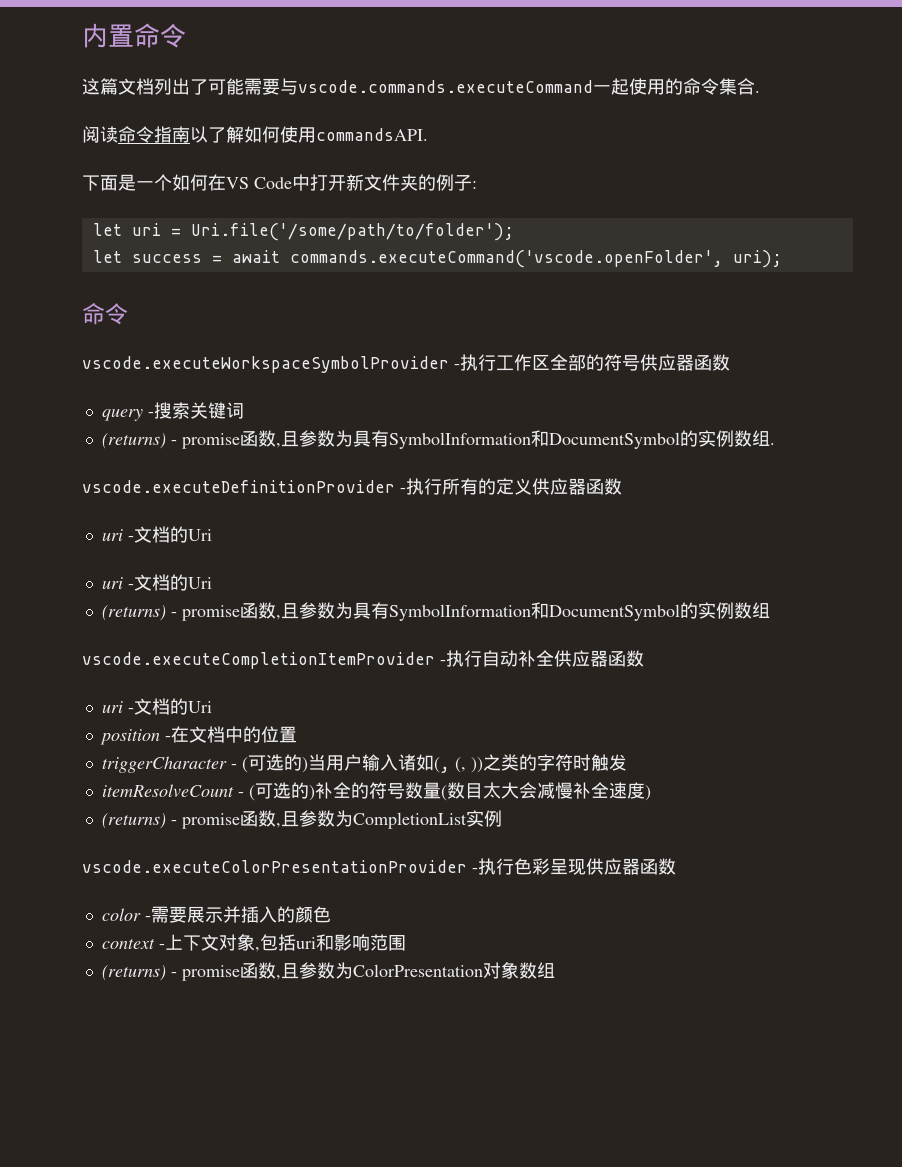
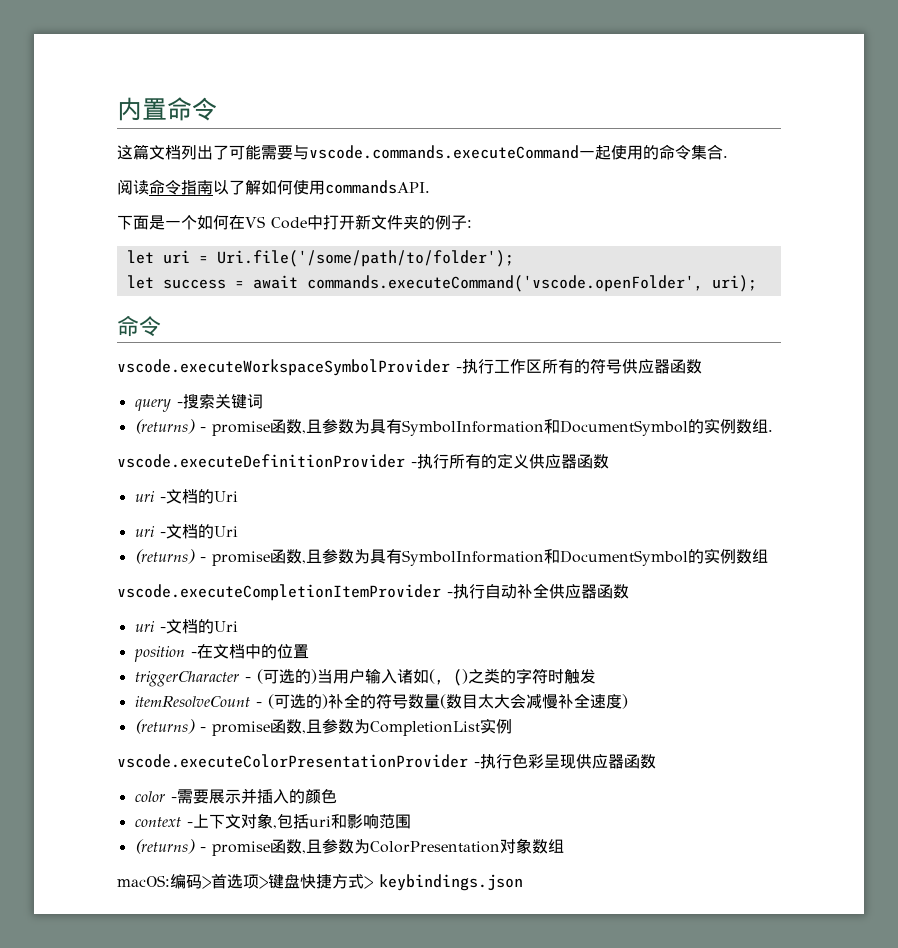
[550,354,586,371] 全部 -> [542,359,574,374] 所有
[454,757,483,773] (, )) -> [452,669,468,686] ()
(555, 970) none -> [117,874,523,891] // macOS:编码>首选项>键盘快捷方式> keybindings.json

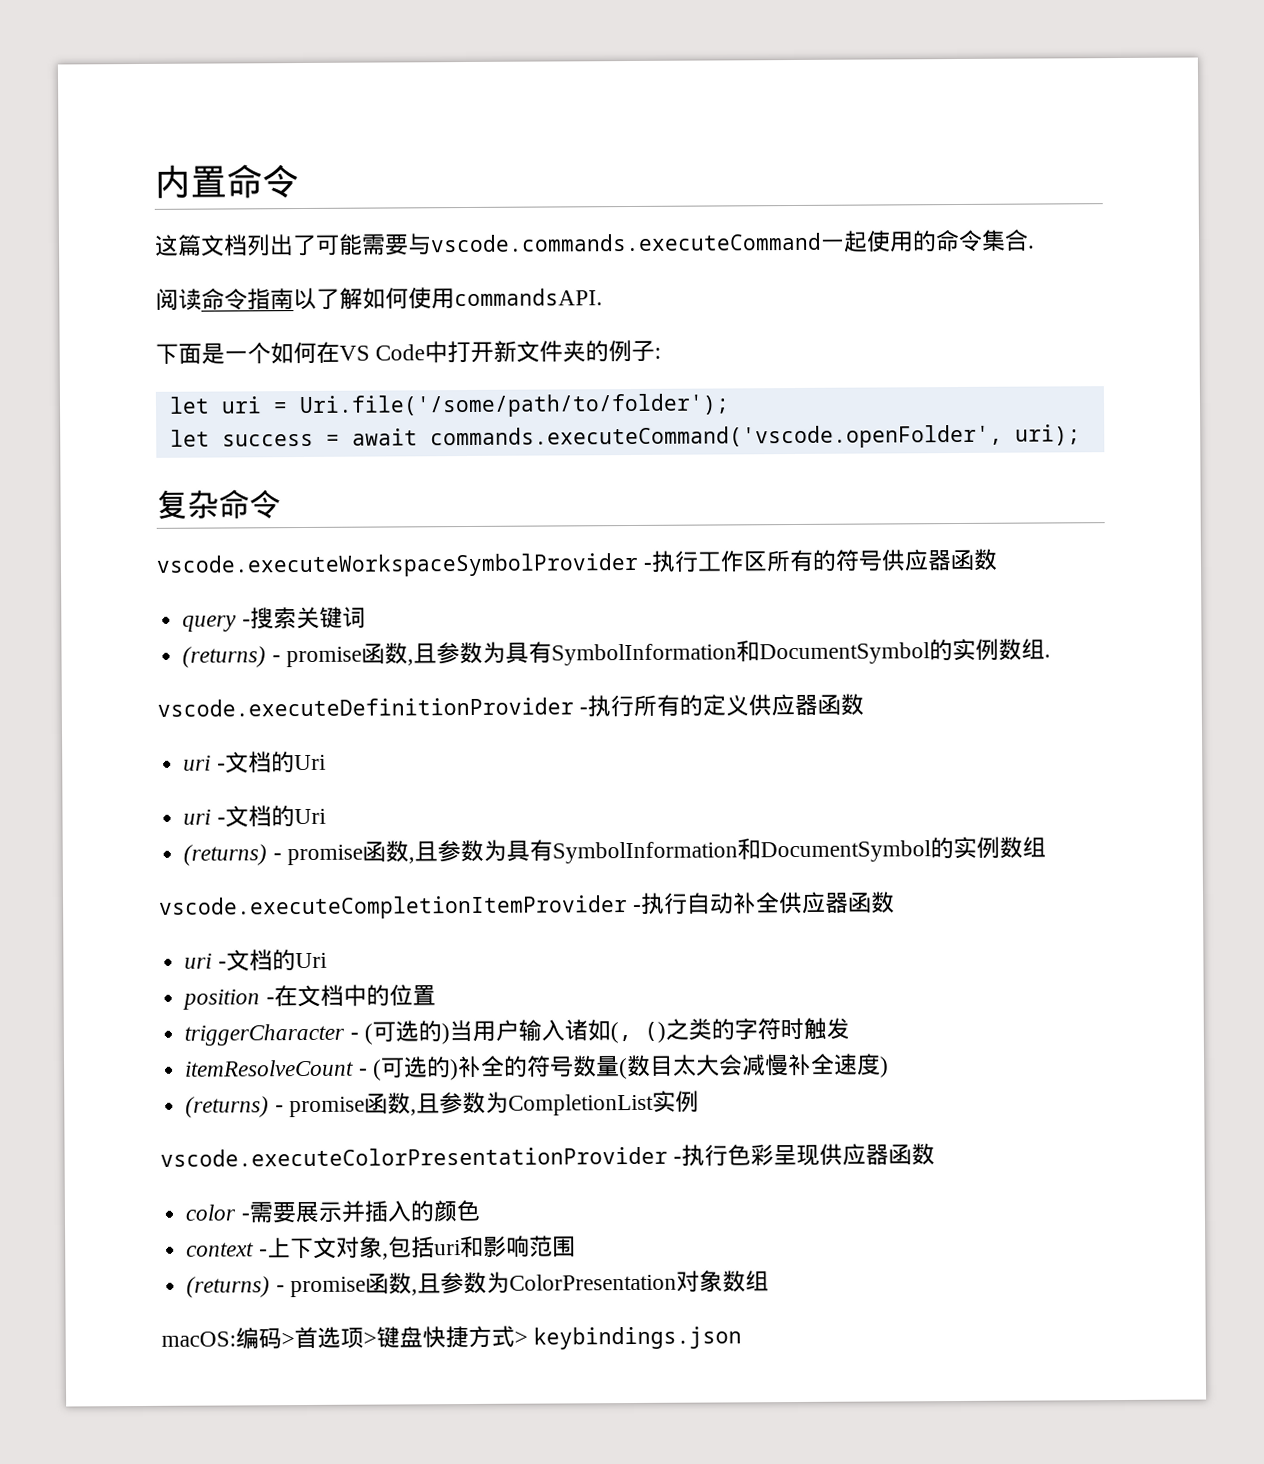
(757, 283) none -> [156,489,219,519] 复杂

